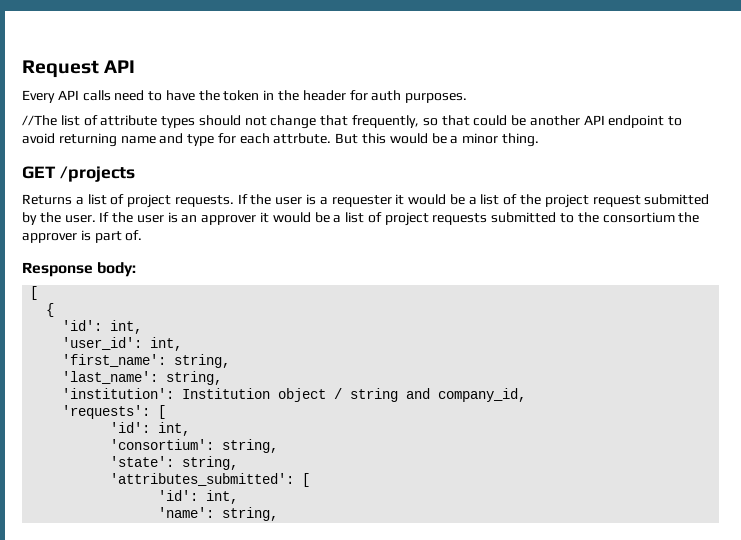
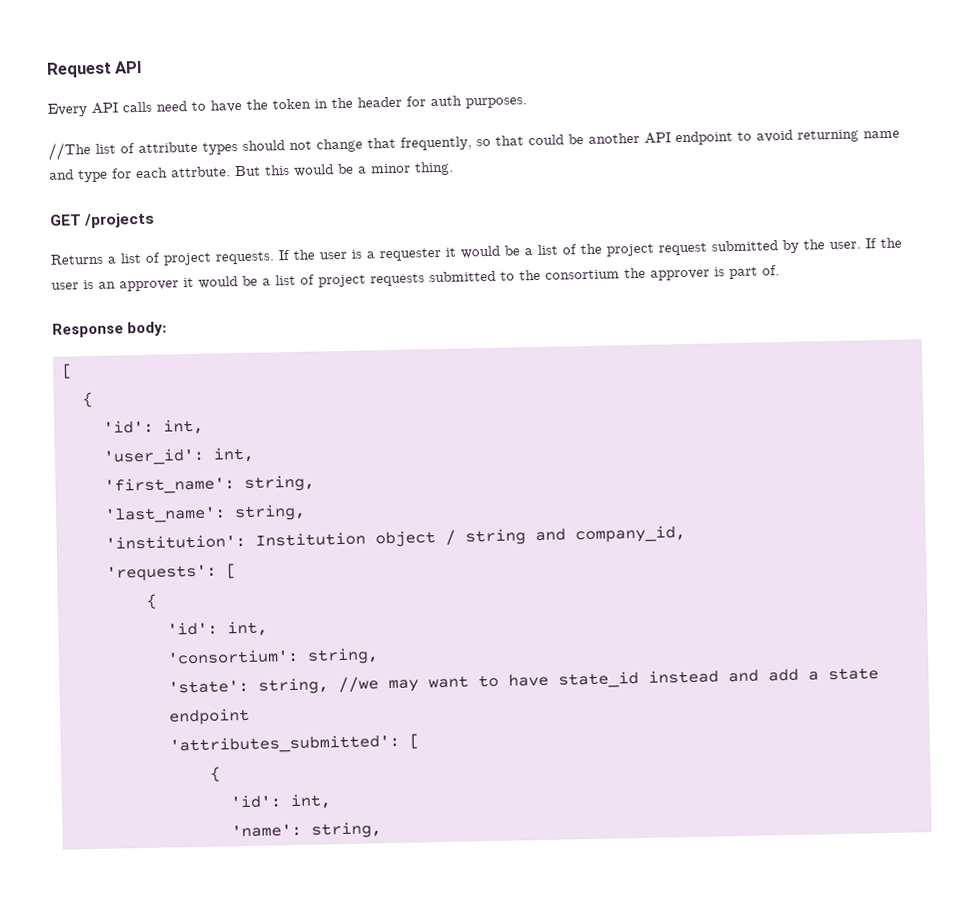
(167, 412) none -> [145,593,157,609] // {
(239, 463) none -> [337,667,879,693] [168,707,250,726] //we may want to have state_id instead and add a state endpoint
(311, 480) none -> [209,766,221,782] // {

